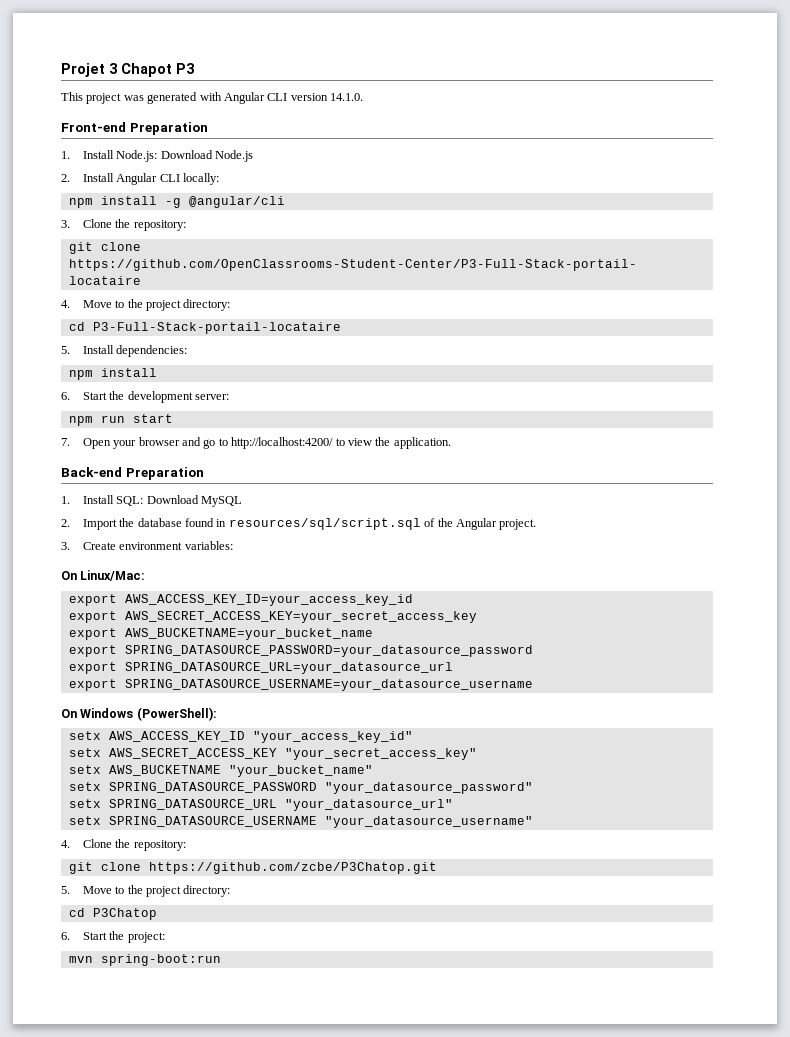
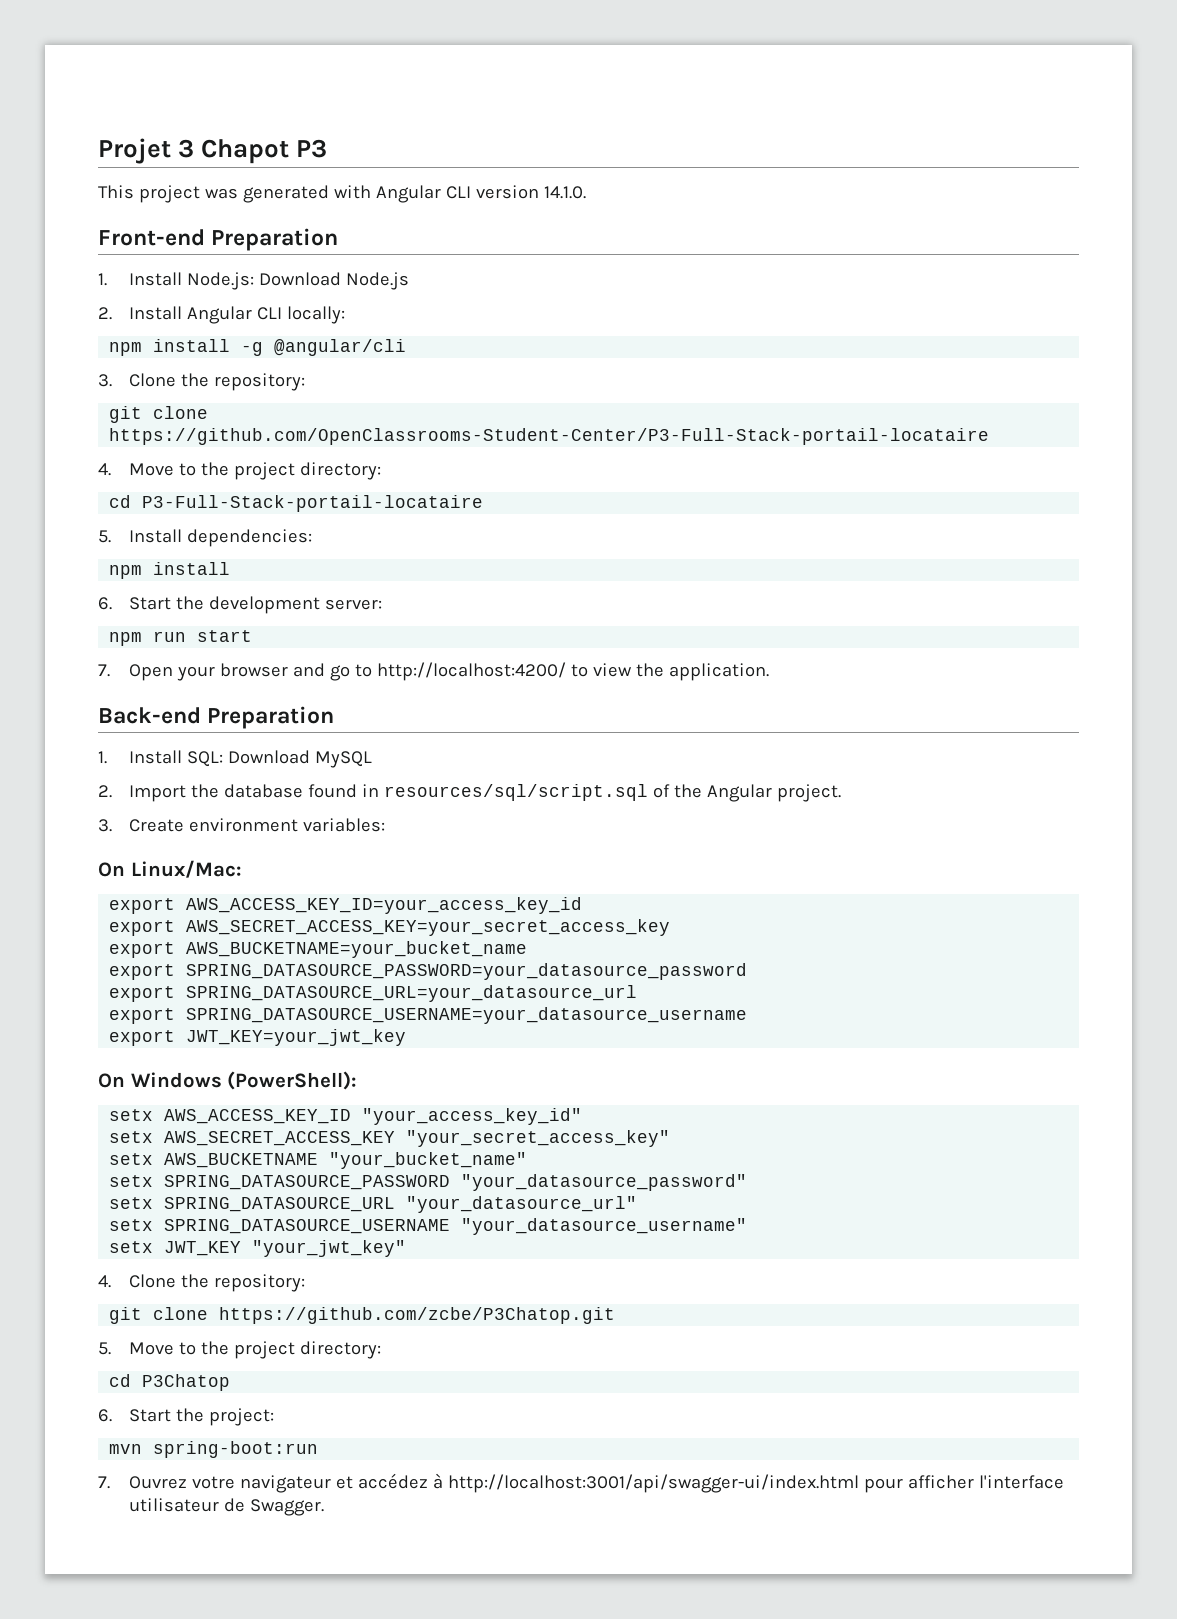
(533, 685) none -> [109,1029,407,1046] // export JWT_KEY=your_jwt_key
(533, 822) none -> [109,1240,407,1257] // setx JWT_KEY "your_jwt_key"
(221, 960) none -> [98,1473,1065,1493] [129,1498,325,1516] // 7. Ouvrez votre navigateur et accédez à http://localhost:3001/api/swagger-ui/index.html pour afficher l'interface utilisateur de Swagger.

